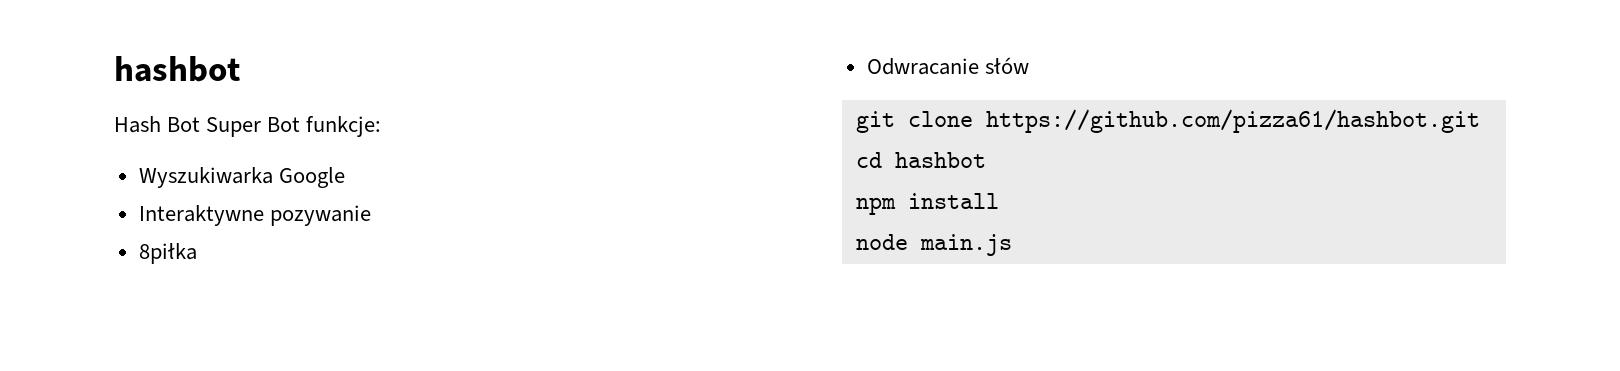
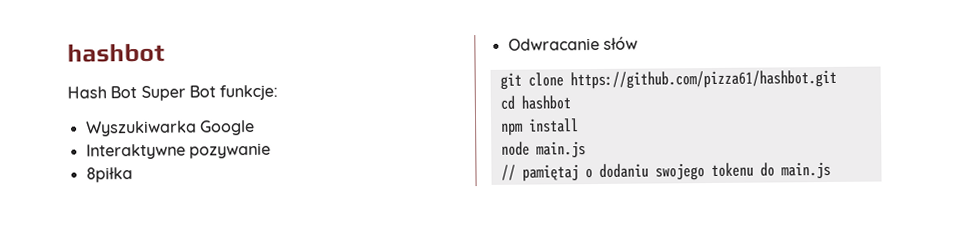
(1012, 245) none -> [500,161,831,182] // // pamiętaj o dodaniu swojego tokenu do main.js

